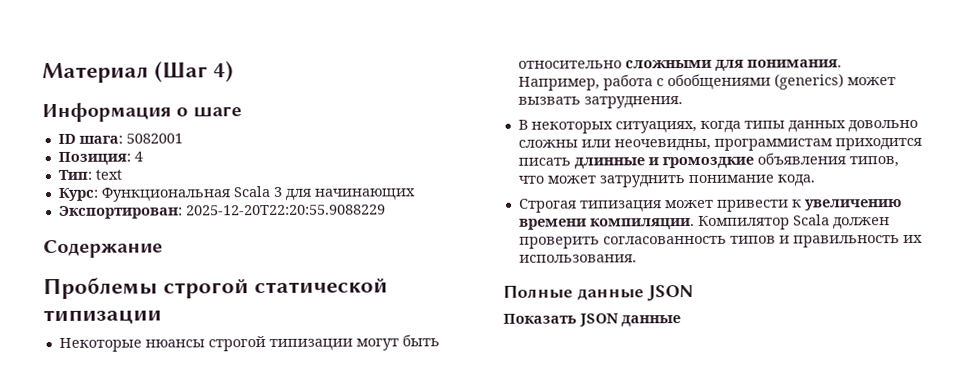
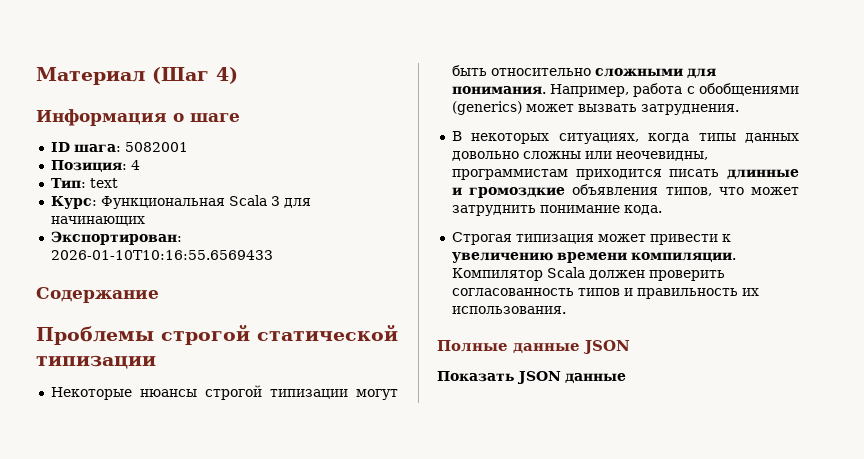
[185,204,386,216] 2025-12-20T22:20:55.9088229 -> [50,250,273,260] 2026-01-10T10:16:55.6569433

